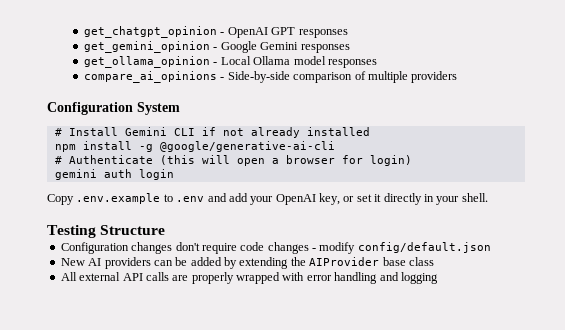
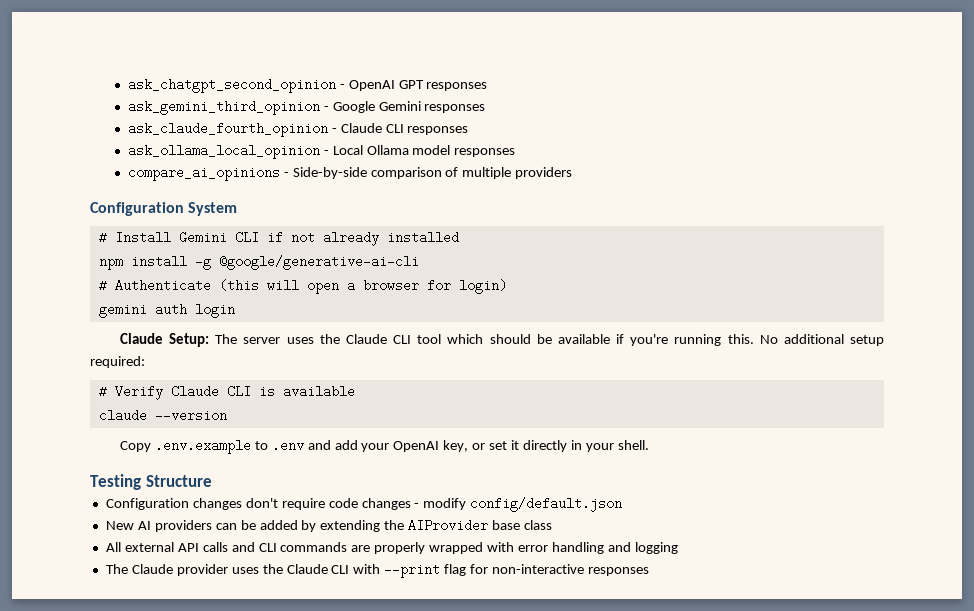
[84,26,218,38] get_chatgpt_opinion -> [127,78,336,93] ask_chatgpt_second_opinion
[84,41,211,53] get_gemini_opinion -> [127,100,320,115] ask_gemini_third_opinion
[84,56,211,68] get_ollama_opinion -> [127,122,469,137] [127,144,320,159] ask_claude_fourth_opinion - Claude CLI responses // ask_ollama_local_opinion
(174, 174) none -> [119,333,884,347] [90,356,145,368] [98,385,355,400] [98,409,227,422] // Claude Setup: The server uses the Claude CLI tool which should be available if you're running this. No additional setup required: // # Verify Claude CLI is available // claude --version
(169, 276) none -> [231,542,348,552] and CLI commands
(438, 278) none -> [105,563,649,578] // The Claude provider uses the Claude CLI with --print flag for non-interactive responses

